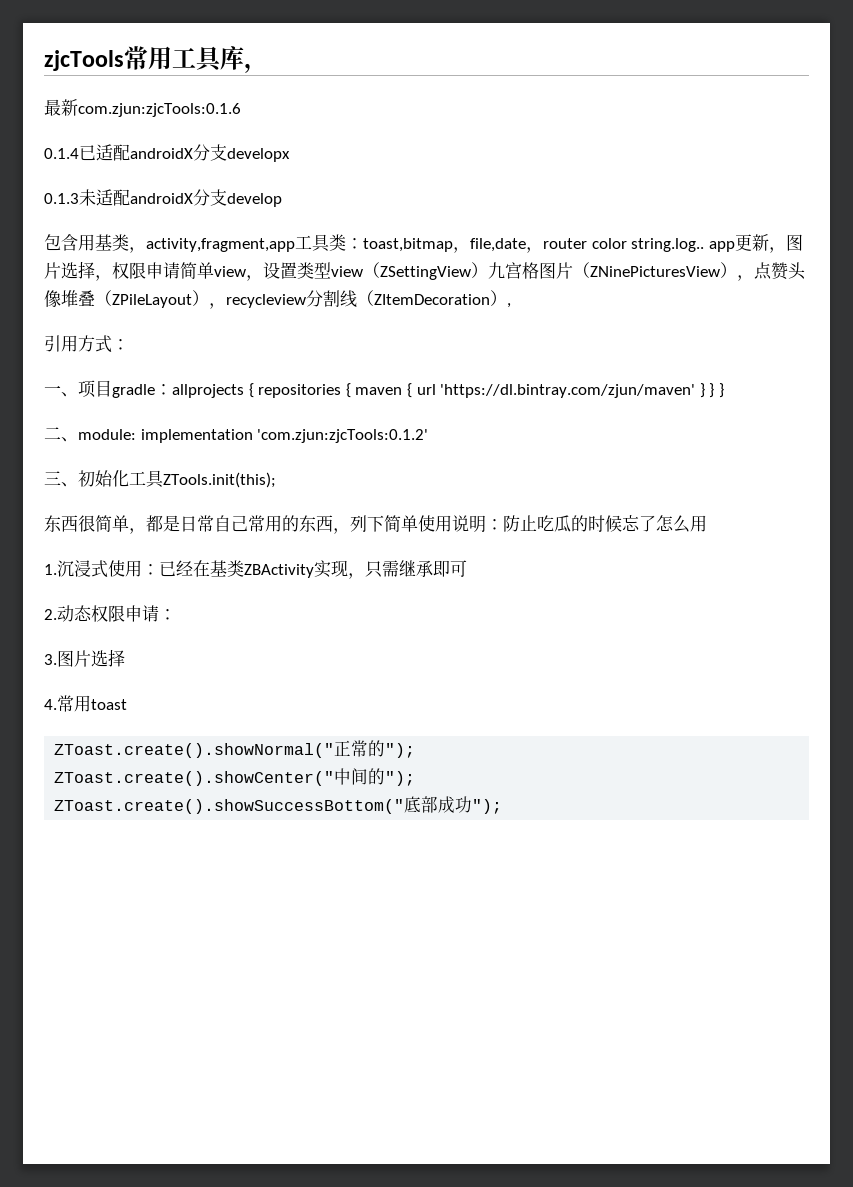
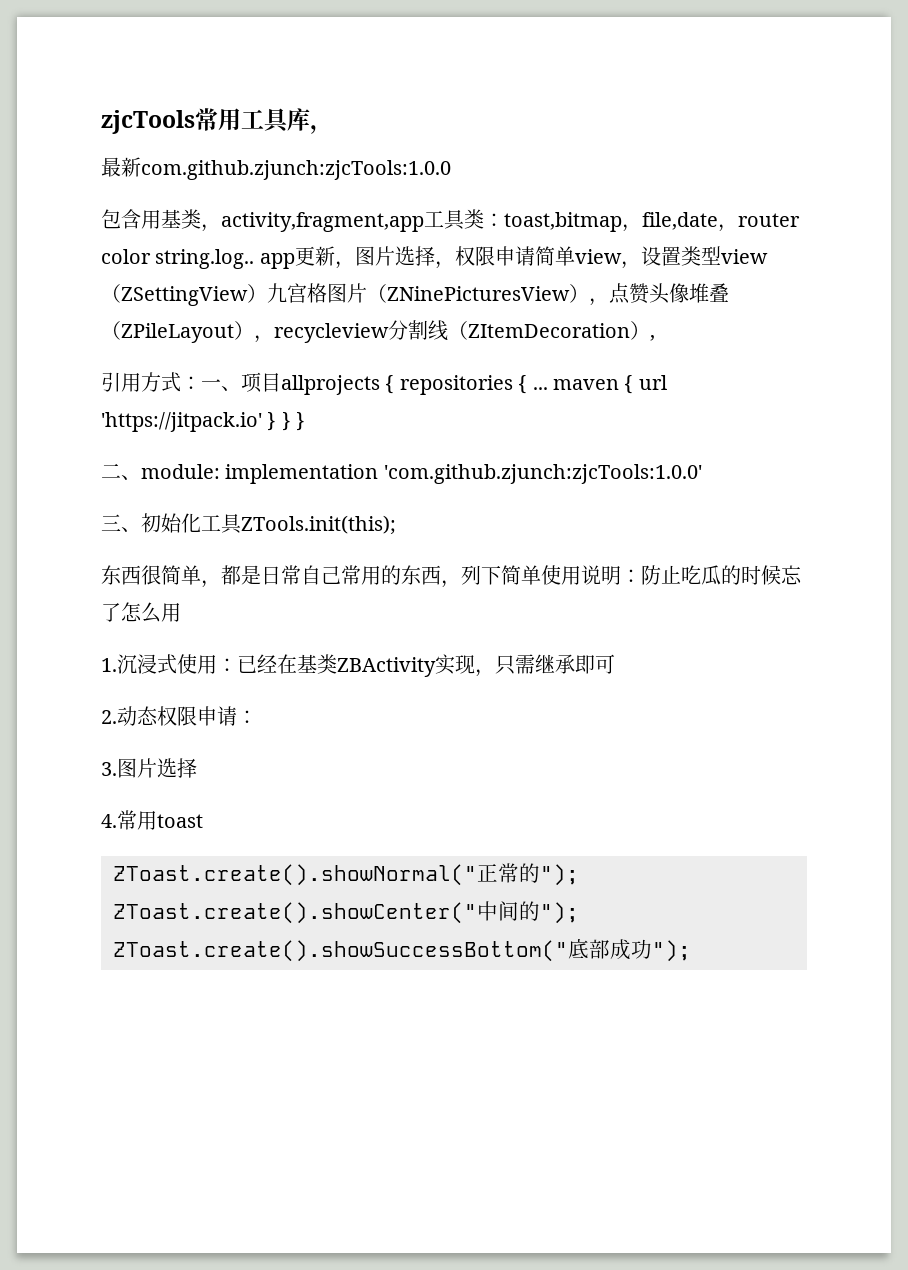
[78,103,241,117] [44,144,290,162] [44,189,282,207] com.zjun:zjcTools:0.1.6 // 0.1.4已适配androidX分支developx // 0.1.3未适配androidX分支develop -> [141,160,451,180] com.github.zjunch:zjcTools:1.0.0
(129, 344) // -> (201, 383) none
[112,384,172,398] gradle： -> (281, 382) none
(351, 390) none -> [532,387,548,390] ...
[440,384,696,398] 'https://dl.bintray.com/zjun/maven' -> [101,412,262,432] 'https://jitpack.io'
[257,429,429,443] 'com.zjun:zjcTools:0.1.2' -> [383,464,702,484] 'com.github.zjunch:zjcTools:1.0.0'

